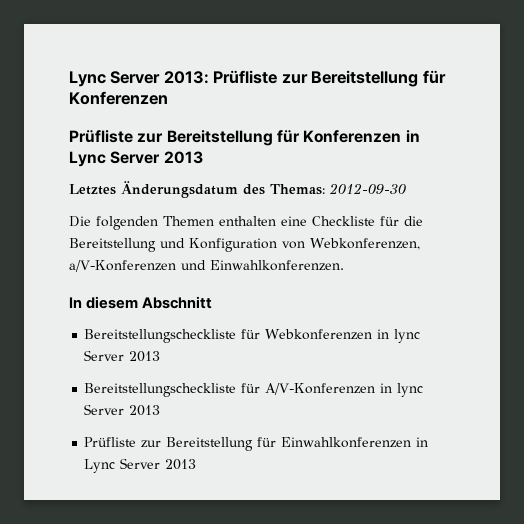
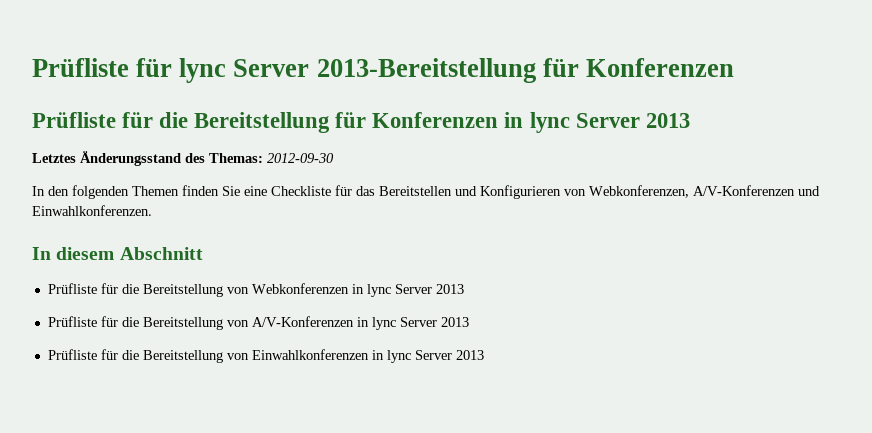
[69,70,419,87] Lync Server 2013: Prüfliste zur Bereitstellung -> [32,58,536,83] Prüfliste für lync Server 2013-Bereitstellung
[137,133,164,143] zur -> [122,112,189,128] für die
[69,151,106,167] Lync -> [529,112,570,133] lync
[121,181,238,198] Änderungsdatum -> [80,151,181,166] Änderungsstand
[69,216,423,230] [69,238,277,252] Die folgenden Themen enthalten eine Checkliste für die Bereitstellung und Konfiguration -> [32,185,561,199] In den folgenden Themen finden Sie eine Checkliste für das Bereitstellen und Konfigurieren
[69,260,176,272] a/V-Konferenzen -> [693,185,795,196] A/V-Konferenzen
[84,329,261,343] Bereitstellungscheckliste für -> [47,283,249,297] Prüfliste für die Bereitstellung von
[84,383,261,397] Bereitstellungscheckliste für -> [47,316,249,330] Prüfliste für die Bereitstellung von
[141,437,277,451] zur Bereitstellung für -> [100,349,249,363] für die Bereitstellung von
[84,459,116,473] Lync -> [386,350,411,363] lync

